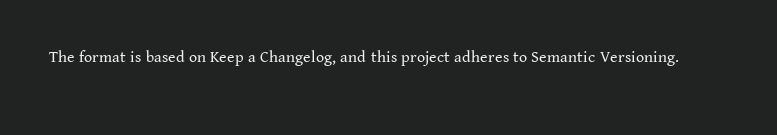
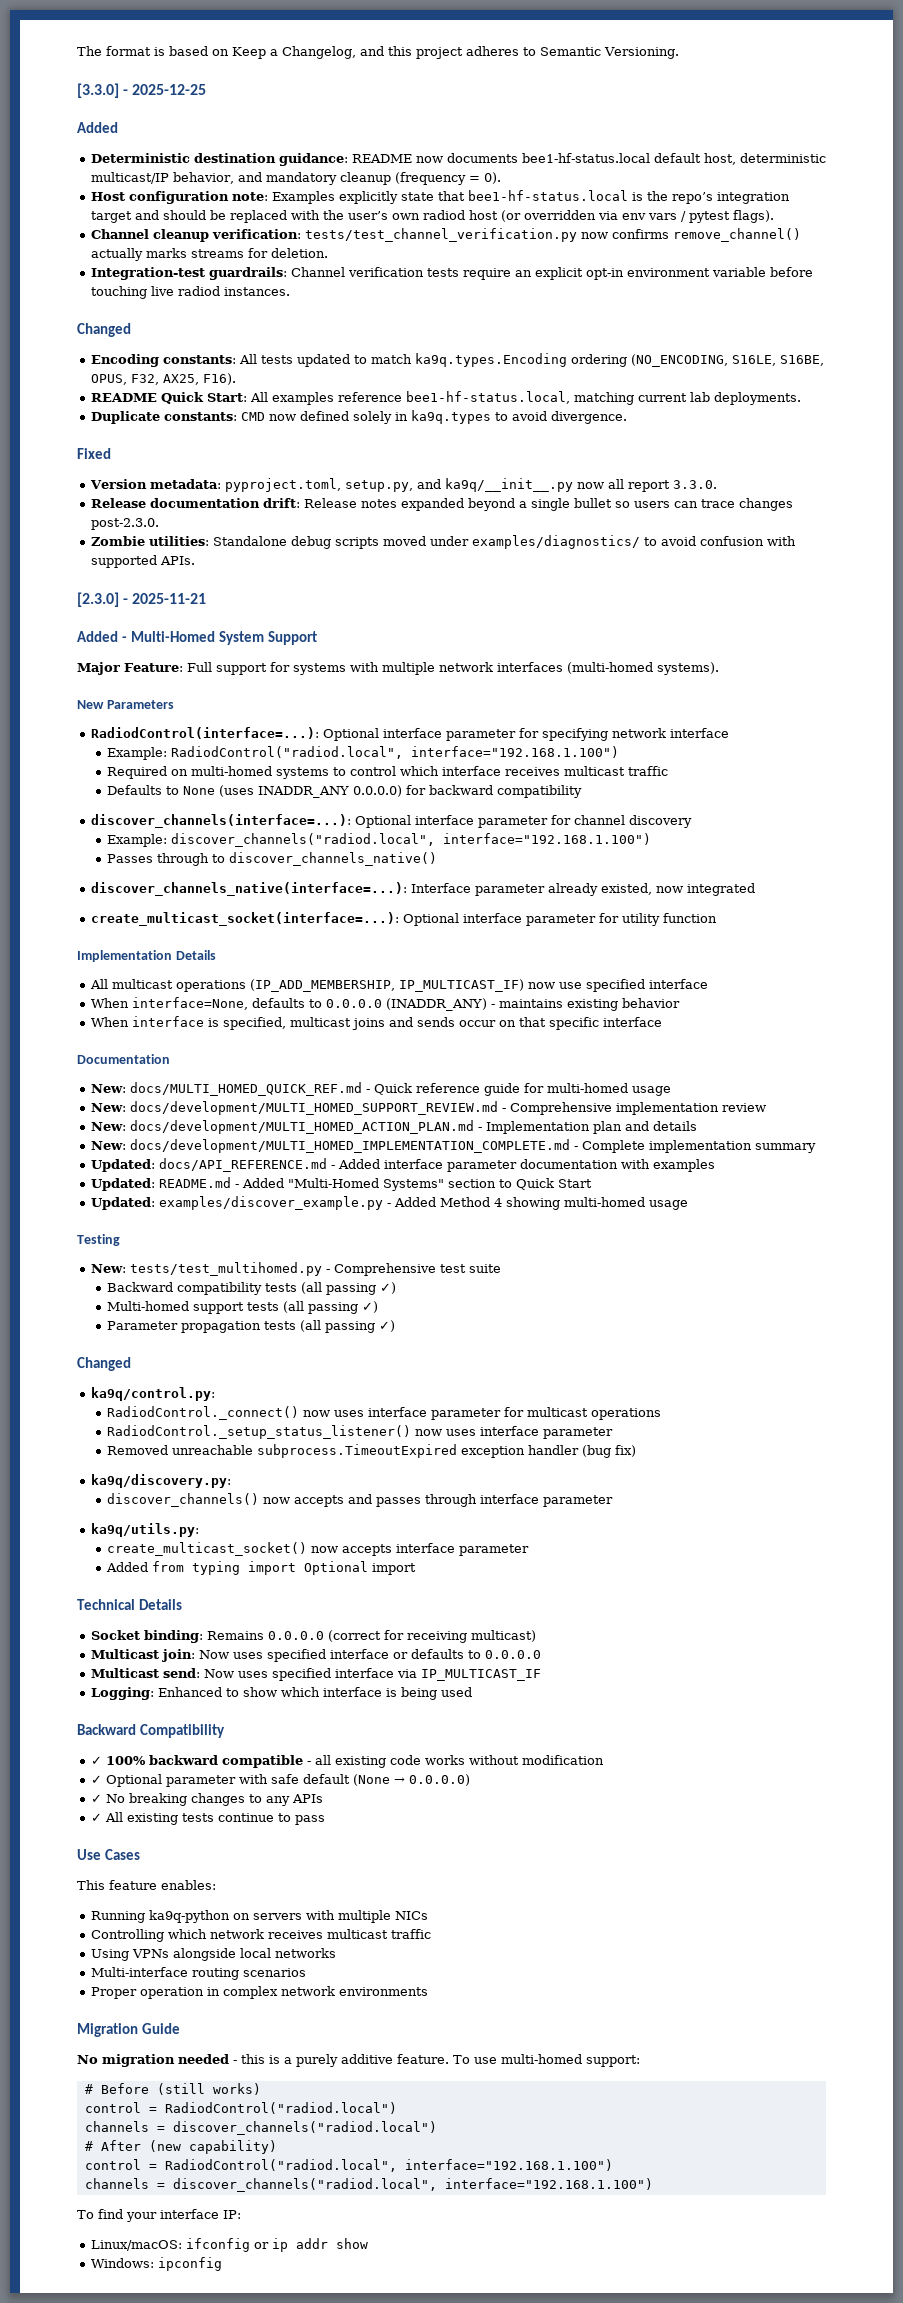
(679, 58) none -> [77,83,207,98] [77,122,118,133] [90,153,826,166] [90,172,501,185] [90,190,790,204] [90,210,774,223] [90,228,801,242] [90,248,328,261] [90,267,813,280] [90,286,290,299] [77,323,131,337] [90,353,824,367] [90,373,236,385] [90,391,801,405] [90,410,627,424] [77,448,111,459] [89,478,717,492] [90,498,793,511] [90,518,159,530] [90,535,796,549] [90,555,195,568] [77,592,207,607] [77,631,317,645] [77,662,719,675] [77,700,174,709] [90,727,729,741] [106,746,619,760] [106,766,668,779] [106,785,582,798] [90,814,692,828] [106,833,651,847] [106,852,437,866] [90,882,755,896] [90,912,717,926] [77,950,216,962] [89,979,708,992] [90,997,680,1011] [90,1016,662,1030] [77,1054,170,1064] [90,1082,671,1096] [90,1101,766,1115] [90,1120,697,1134] [90,1139,816,1153] [90,1158,715,1172] [90,1177,592,1191] [90,1196,688,1210] [77,1234,120,1246] [90,1262,501,1276] [106,1282,396,1295] [106,1301,378,1314] [106,1320,395,1333] [77,1357,131,1371] [90,1387,215,1401] [106,1406,661,1420] [106,1425,613,1439] [106,1444,636,1458] [90,1474,231,1488] [106,1493,613,1507] [90,1523,199,1537] [106,1542,529,1556] [105,1561,416,1575] [77,1599,182,1610] [90,1630,536,1643] [90,1649,541,1662] [90,1668,541,1681] [90,1687,472,1700] [77,1724,225,1738] [90,1755,604,1768] [90,1774,470,1787] [90,1793,323,1806] [90,1812,325,1825] [77,1849,140,1860] [77,1880,216,1890] [90,1910,428,1923] [90,1929,431,1942] [90,1948,336,1961] [90,1967,306,1980] [90,1986,428,1999] [77,2023,180,2037] [77,2054,640,2067] [84,2083,261,2095] [84,2102,397,2114] [84,2121,437,2135] [84,2140,277,2154] [84,2159,613,2172] [84,2178,653,2192] [77,2209,241,2222] [90,2238,368,2252] [90,2257,222,2271] // [3.3.0] - 2025-12-25 // Added // Deterministic destination guidance: README now documents bee1-hf-status.local default host, deterministic multicast/IP behavior, and mandatory cleanup (frequency = 0). // Host configuration note: Examples explicitly state that bee1-hf-status.local is the repo’s integration target and should be replaced with the user’s own radiod host (or overridden via env vars / pytest flags). // Channel cleanup verification: tests/test_channel_verification.py now confirms remove_channel() actually marks streams for deletion. // Integration-test guardrails: Channel verification tests require an explicit opt-in environment variable before touching live radiod instances. // Changed // Encoding constants: All tests updated to match ka9q.types.Encoding ordering (NO_ENCODING, S16LE, S16BE, OPUS, F32, AX25, F16). // README Quick Start: All examples reference bee1-hf-status.local, matching current lab deployments. // Duplicate constants: CMD now defined solely in ka9q.types to avoid divergence. // Fixed // Version metadata: pyproject.toml, setup.py, and ka9q/__init__.py now all report 3.3.0. // Release documentation drift: Release notes expanded beyond a single bullet so users can trace changes post-2.3.0. // Zombie utilities: Standalone debug scripts moved under examples/diagnostics/ to avoid confusion with supported APIs. // [2.3.0] - 2025-11-21 // Added - Multi-Homed System Support // Major Feature: Full support for systems with multiple network interfaces (multi-homed systems). // New Parameters // RadiodControl(interface=...): Optional interface parameter for specifying network interface // Example: RadiodControl("radiod.local", interface="192.168.1.100") // Required on multi-homed systems to control which interface receives multicast traffic // Defaults to None (uses INADDR_ANY 0.0.0.0) for backward compatibility // discover_channels(interface=...): Optional interface parameter for channel discovery // Example: discover_channels("radiod.local", interface="192.168.1.100") // Passes through to discover_channels_native() // discover_channels_native(interface=...): Interface parameter already existed, now integrated // create_multicast_socket(interface=...): Optional interface parameter for utility function // Implementation Details // All multicast operations (IP_ADD_MEMBERSHIP, IP_MULTICAST_IF) now use specified interface // When interface=None, defaults to 0.0.0.0 (INADDR_ANY) - maintains existing behavior // When interface is specified, multicast joins and sends occur on that specific interface // Documentation // New: docs/MULTI_HOMED_QUICK_REF.md - Quick reference guide for multi-homed usage // New: docs/development/MULTI_HOMED_SUPPORT_REVIEW.md - Comprehensive implementation review // New: docs/development/MULTI_HOMED_ACTION_PLAN.md - Implementation plan and details // New: docs/development/MULTI_HOMED_IMPLEMENTATION_COMPLETE.md - Complete implementation summary // Updated: docs/API_REFERENCE.md - Added interface parameter documentation with examples // Updated: README.md - Added "Multi-Homed Systems" section to Quick Start // Updated: examples/discover_example.py - Added Method 4 showing multi-homed usage // Testing // New: tests/test_multihomed.py - Comprehensive test suite // Backward compatibility tests (all passing ✓) // Multi-homed support tests (all passing ✓) // Parameter propagation tests (all passing ✓) // Changed // ka9q/control.py: // RadiodControl._connect() now uses interface parameter for multicast operations // RadiodControl._setup_status_listener() now uses interface parameter // Removed unreachable subprocess.TimeoutExpired exception handler (bug fix) // ka9q/discovery.py: // discover_channels() now accepts and passes through interface parameter // ka9q/utils.py: // create_multicast_socket() now accepts interface parameter // Added from typing import Optional import // Technical Details // Socket binding: Remains 0.0.0.0 (correct for receiving multicast) // Multicast join: Now uses specified interface or defaults to 0.0.0.0 // Multicast send: Now uses specified interface via IP_MULTICAST_IF // Logging: Enhanced to show which interface is being used // Backward Compatibility // ✓ 100% backward compatible - all existing code works without modification // ✓ Optional parameter with safe default (None → 0.0.0.0) // ✓ No breaking changes to any APIs // ✓ All existing tests continue to pass // Use Cases // This feature enables: // Running ka9q-python on servers with multiple NICs // Controlling which network receives multicast traffic // Using VPNs alongside local networks // Multi-interface routing scenarios // Proper operation in complex network environments // Migration Guide // No migration needed - this is a purely additive feature. To use multi-homed support: // # Before (still works) // control = RadiodControl("radiod.local") // channels = discover_channels("radiod.local") // # After (new capability) // control = RadiodControl("radiod.local", interface="192.168.1.100") // channels = discover_channels("radiod.local", interface="192.168.1.100") // To find your interface IP: // Linux/macOS: ifconfig or ip addr show // Windows: ipconfig

